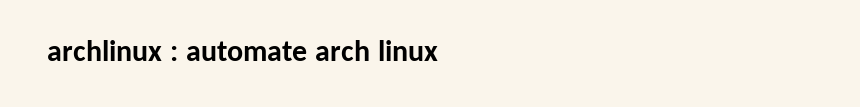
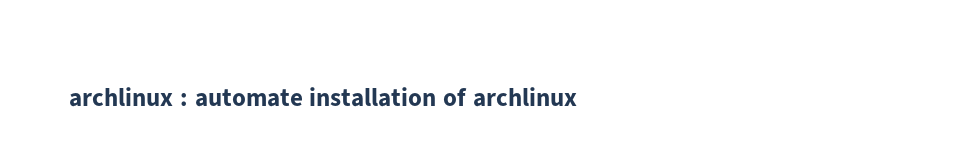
[315,40,439,61] arch linux -> [309,87,577,107] installation of archlinux

